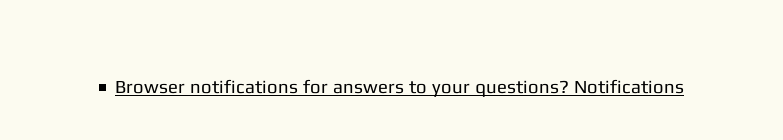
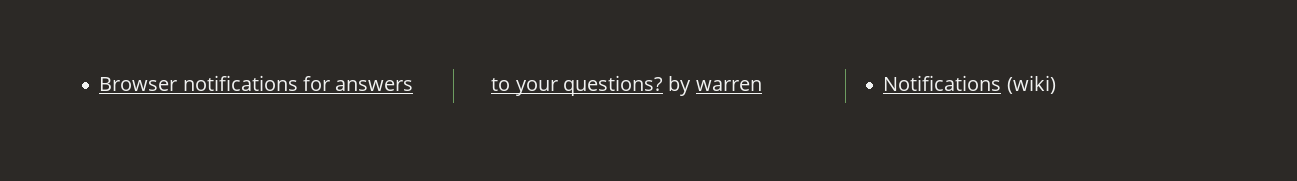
[574,79,685,94] Notifications -> [668,76,762,96] [883,75,1056,94] by warren // Notifications (wiki)

